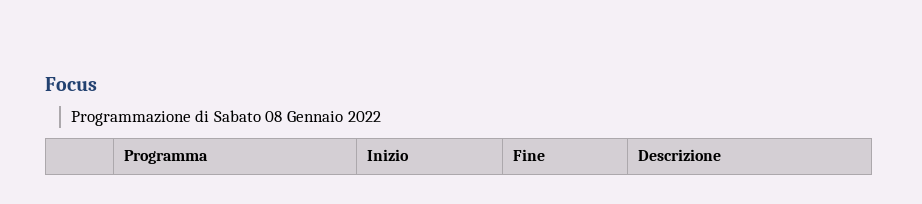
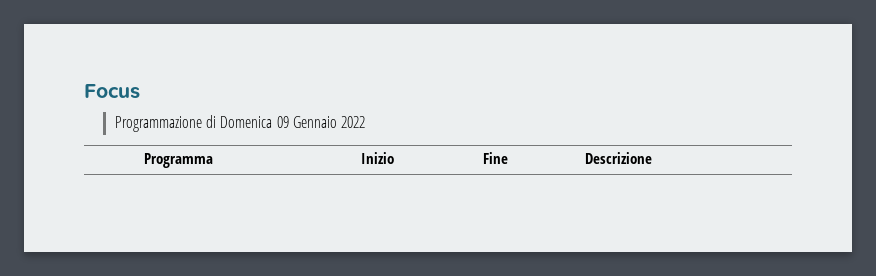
[213,110,283,122] Sabato 08 -> [220,116,289,128] Domenica 09

